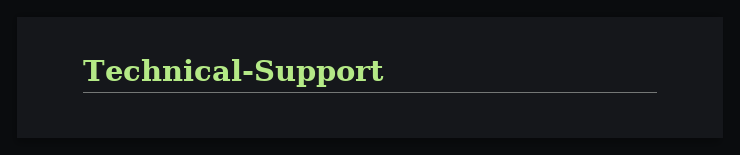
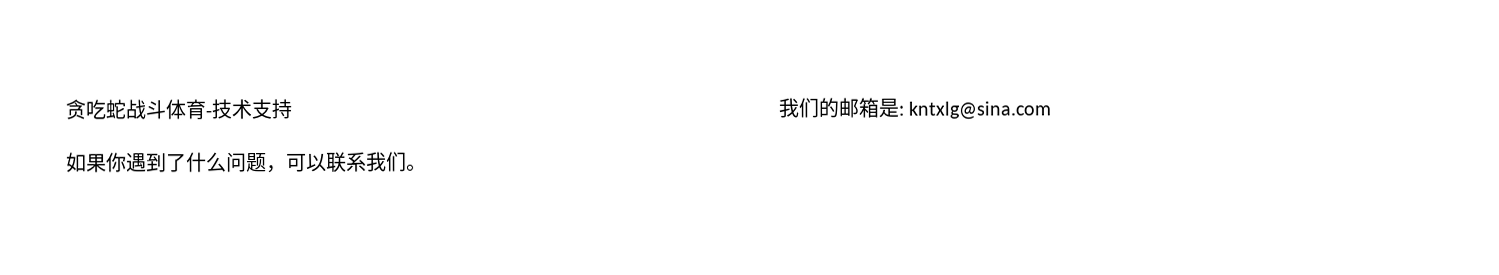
[83,59,384,87] Technical-Support -> [65,98,292,120] [66,151,427,174] [778,97,1052,120] 贪吃蛇战斗体育-技术支持 // 如果你遇到了什么问题，可以联系我们。 // 我们的邮箱是: kntxlg@sina.com

